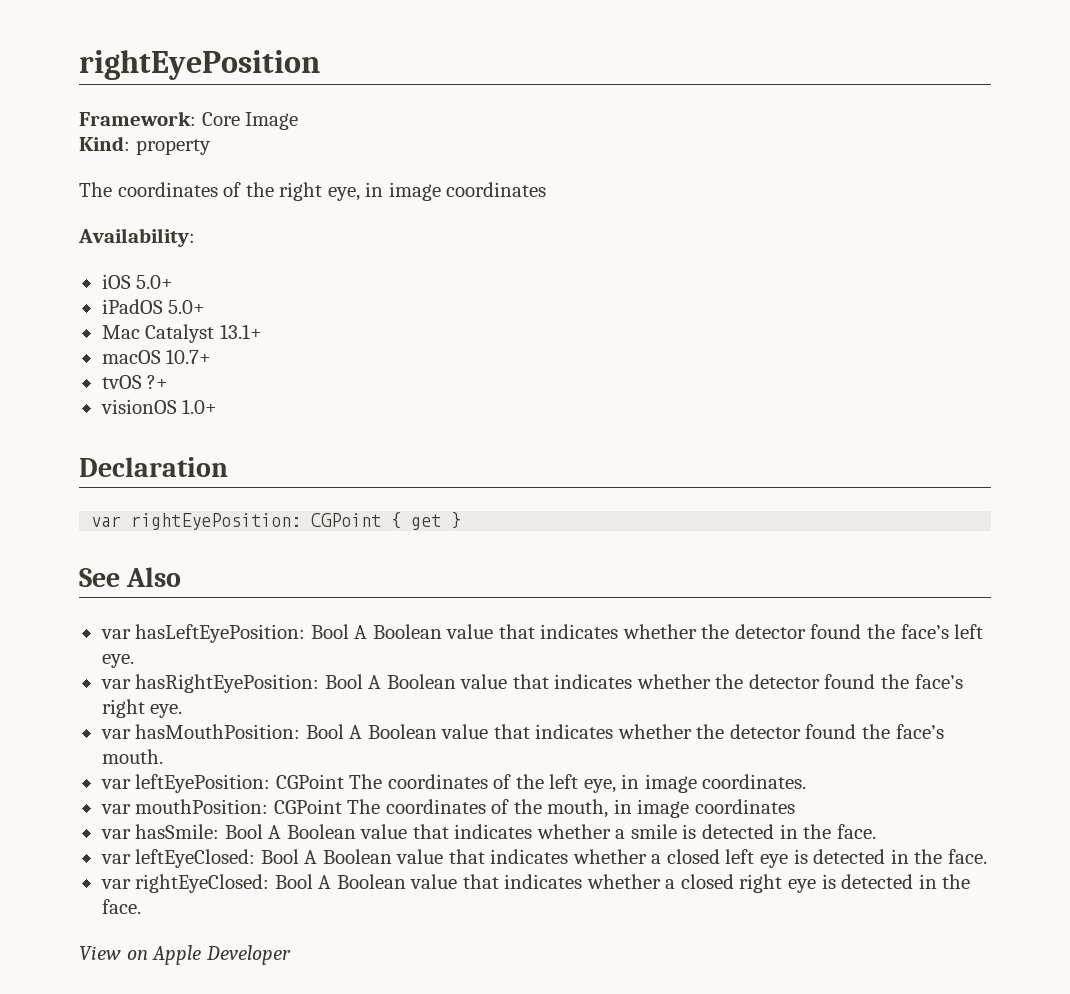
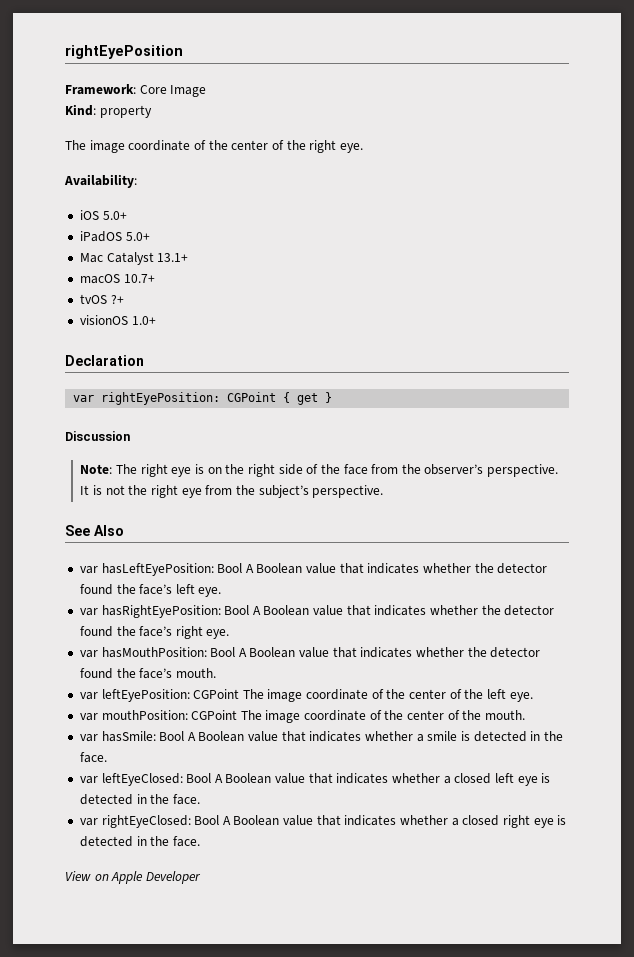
[117,182,547,201] coordinates of the right eye, in image coordinates -> [89,140,363,153] image coordinate of the center of the right eye.
(462, 520) none -> [65,431,130,441] [80,464,559,477] [80,485,384,498] // Discussion // Note: The right eye is on the right side of the face from the observer’s perspective. It is not the right eye from the subject’s perspective.
[387,774,807,793] [100,799,795,818] coordinates of the left eye, in image coordinates. // var mouthPosition: CGPoint The coordinates of the mouth, in image coordinates -> [267,689,533,702] [79,710,525,723] image coordinate of the center of the left eye. // var mouthPosition: CGPoint The image coordinate of the center of the mouth.

